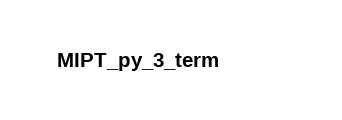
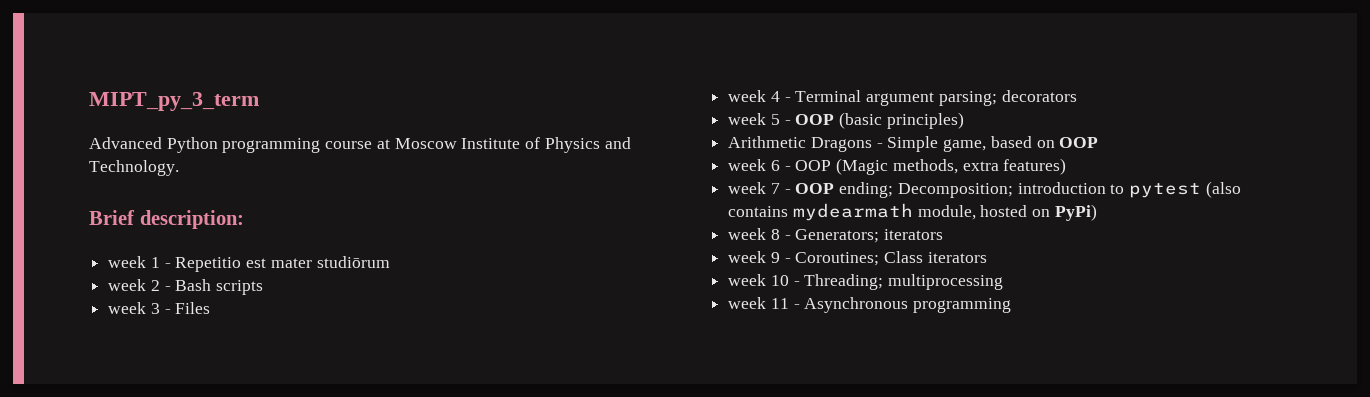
(219, 62) none -> [89,137,631,153] [89,160,179,176] [89,210,244,229] [108,256,390,272] [108,279,264,295] [108,302,211,314] [728,90,1077,106] [728,112,964,129] [728,136,1099,152] [728,158,1067,175] [728,181,1241,198] [728,203,1097,221] [728,228,944,243] [728,251,987,266] [728,274,1004,290] [728,297,1012,313] // Advanced Python programming course at Moscow Institute of Physics and Technology. // Brief description: // week 1 - Repetitio est mater studiōrum // week 2 - Bash scripts // week 3 - Files // week 4 - Terminal argument parsing; decorators // week 5 - OOP (basic principles) // Arithmetic Dragons - Simple game, based on OOP // week 6 - OOP (Magic methods, extra features) // week 7 - OOP ending; Decomposition; introduction to pytest (also contains mydearmath module, hosted on PyPi) // week 8 - Generators; iterators // week 9 - Coroutines; Class iterators // week 10 - Threading; multiprocessing // week 11 - Asynchronous programming

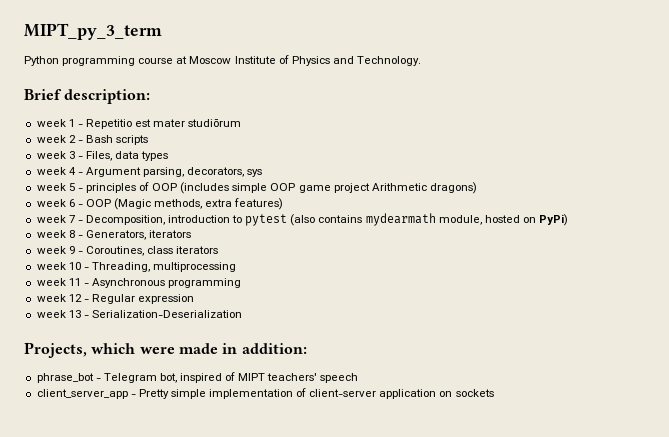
[89,137,162,149] Advanced -> (162, 31) none
[175,302,211,314] Files -> [85,151,169,161] Files, data types
[795,90,1077,106] Terminal argument parsing; decorators -> [85,167,263,177] Argument parsing, decorators, sys
[795,112,964,129] [728,136,1099,152] OOP (basic principles) // Arithmetic Dragons - Simple game, based on OOP -> [85,182,477,194] principles of OOP (includes simple OOP game project Arithmetic dragons)
[795,182,1013,198] OOP ending; Decomposition; -> [85,215,165,225] Decomposition,
[795,229,880,243] Generators; -> [85,230,146,240] Generators,
[795,251,924,266] Coroutines; Class -> [85,246,174,256] Coroutines, class
[804,274,884,290] Threading; -> [91,262,150,272] Threading,
(1012, 305) none -> [36,294,195,304] [36,310,242,318] [24,342,307,358] [36,372,359,383] [36,388,494,399] // week 12 - Regular expression // week 13 - Serialization-Deserialization // Projects, which were made in addition: // phrase_bot - Telegram bot, inspired of MIPT teachers' speech // client_server_app - Pretty simple implementation of client-server application on sockets

